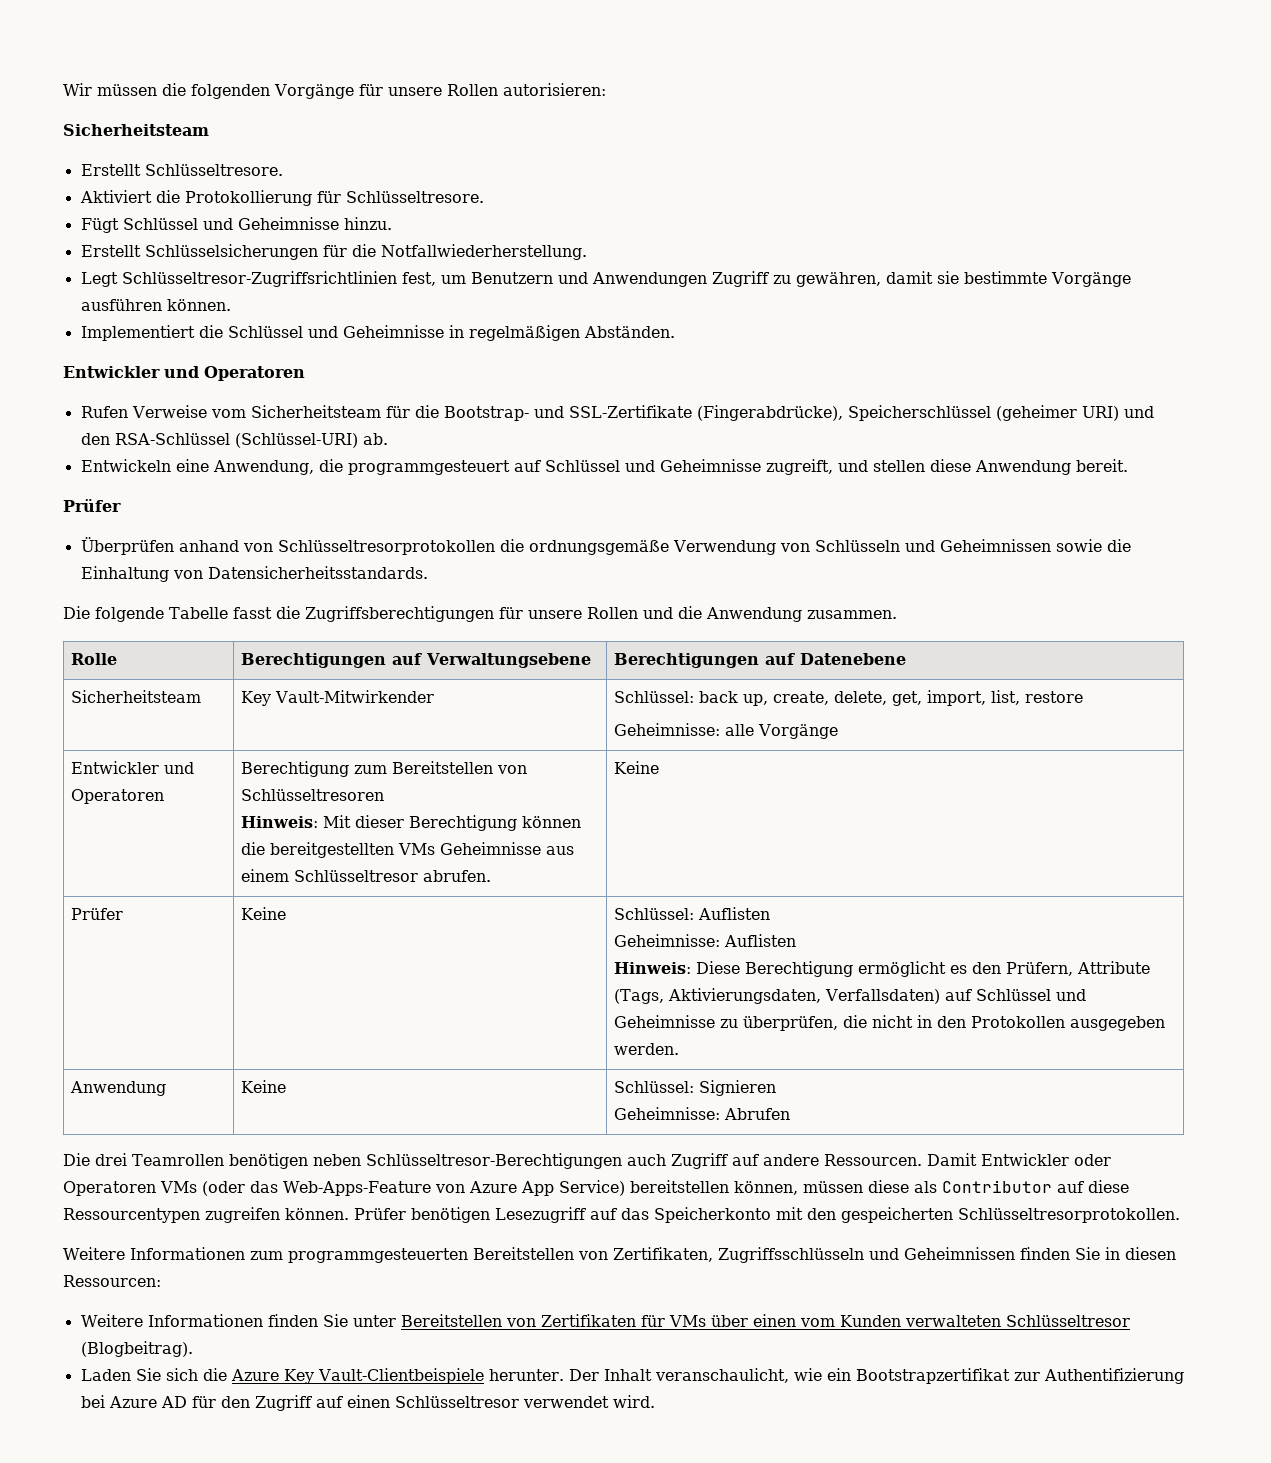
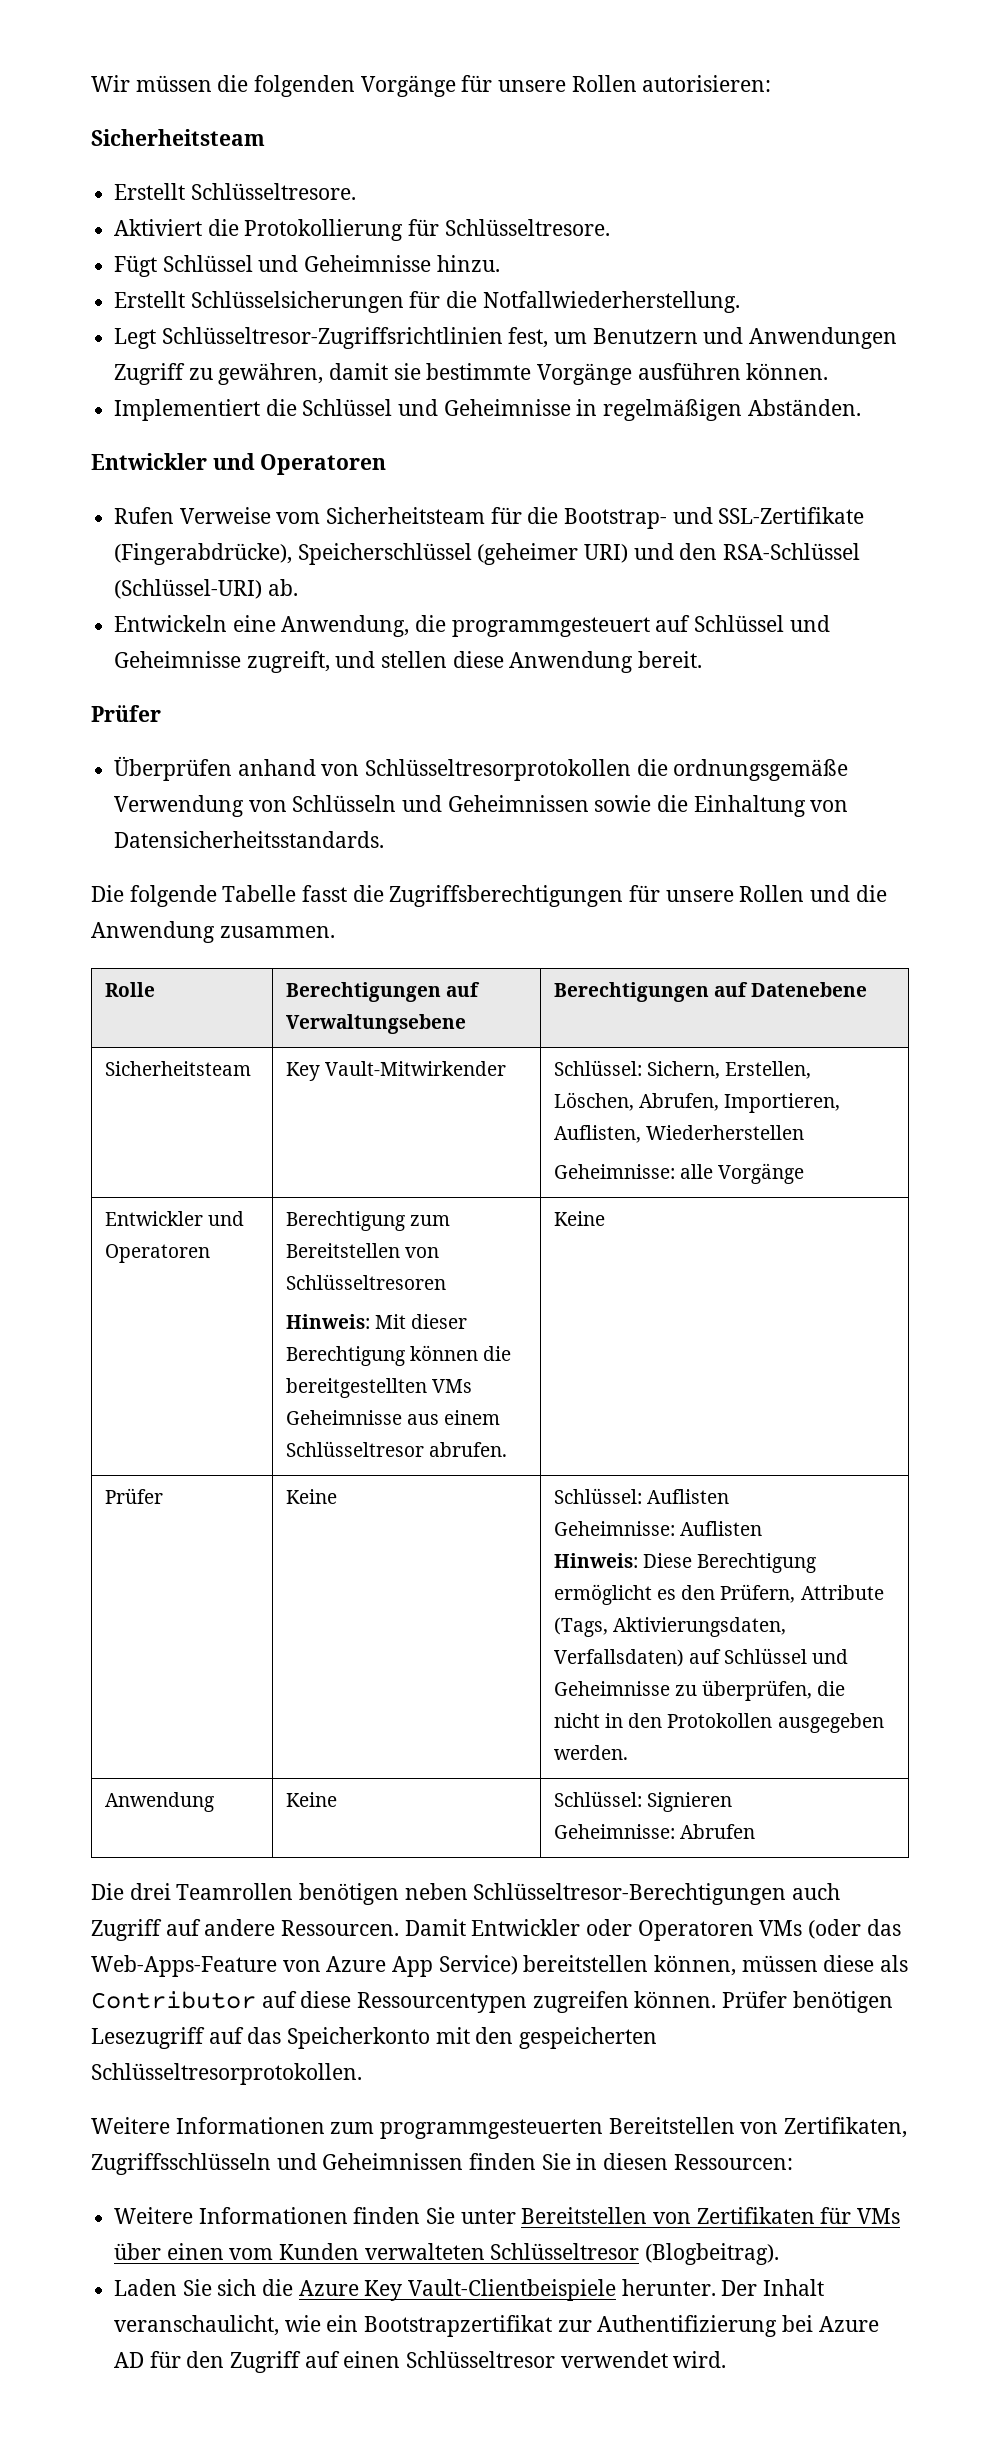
[699,690,1084,706] back up, create, delete, get, import, list, restore -> [647,1061,812,1079] [554,1092,841,1113] [554,1125,805,1143] Sichern, Erstellen, Löschen, Abrufen, Importieren, Auflisten, Wiederherstellen

